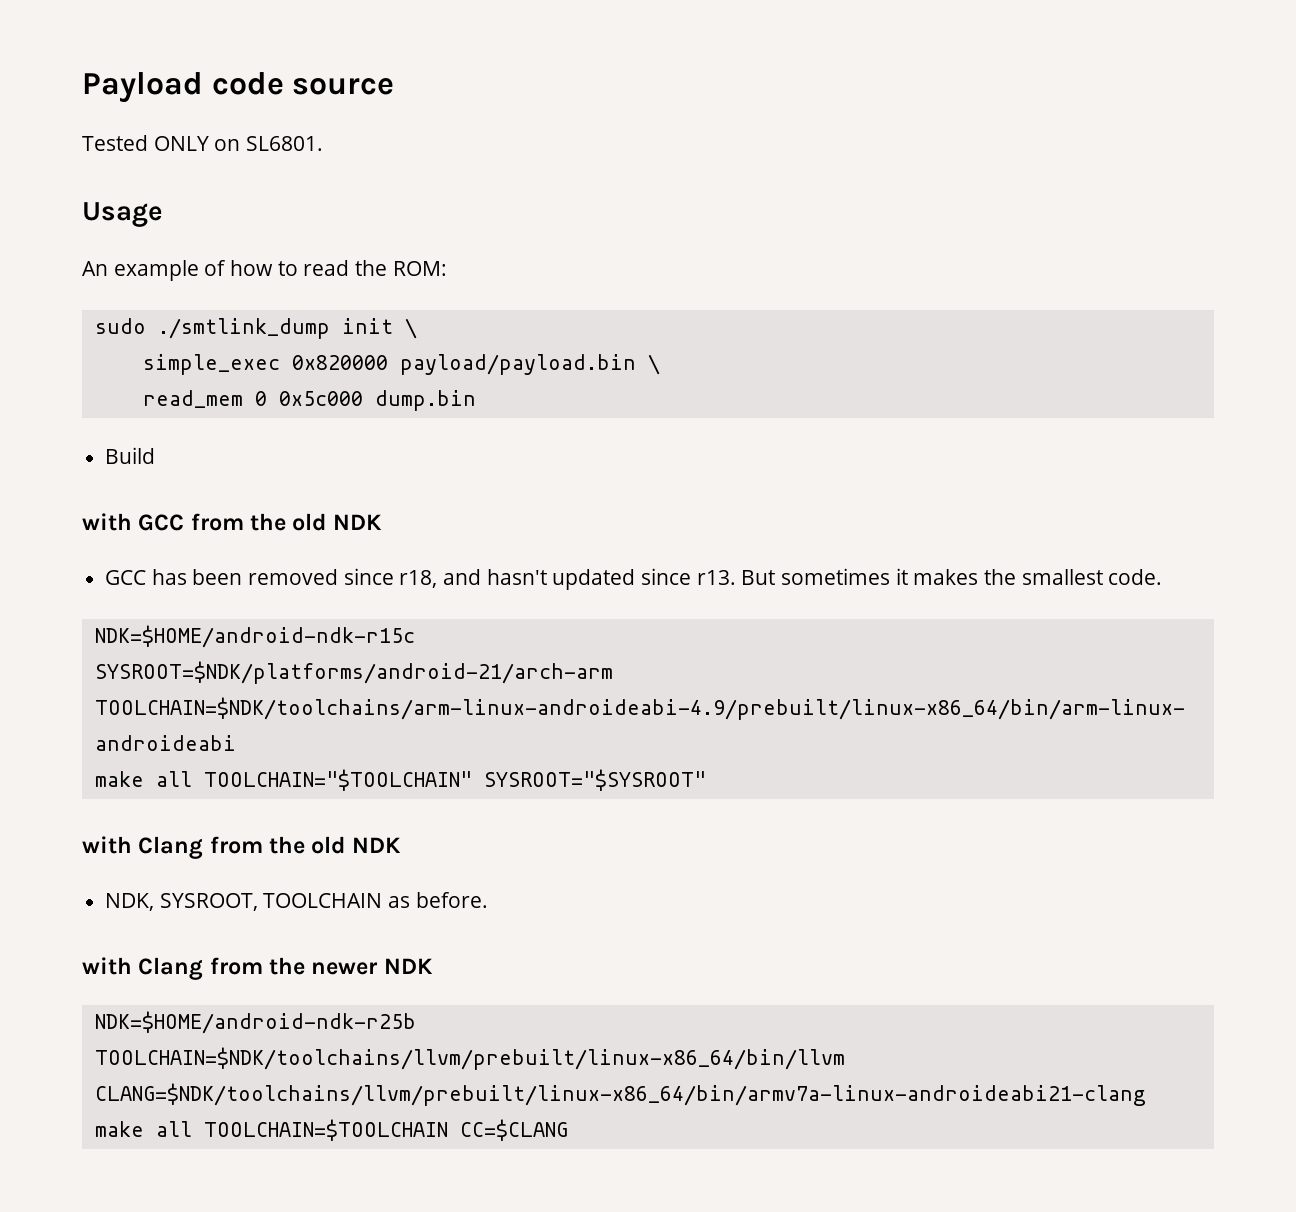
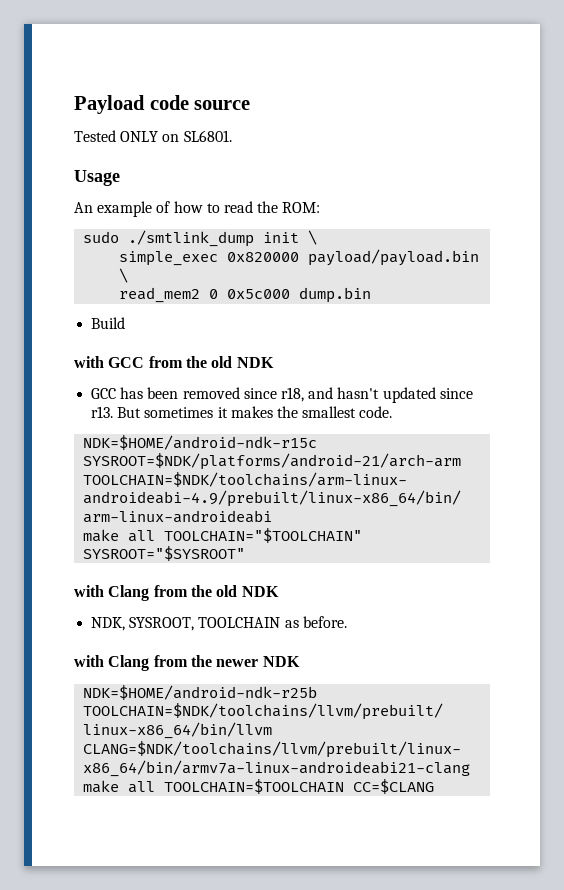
[142,390,243,408] read_mem -> [119,287,201,303] read_mem2

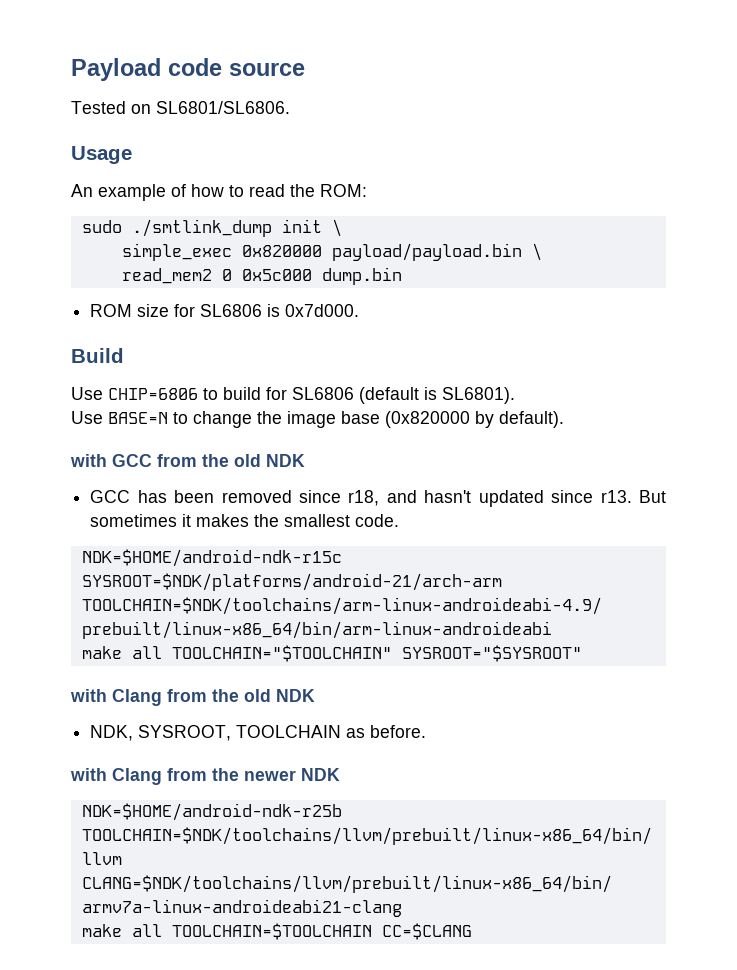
[120,130,232,142] ONLY on SL6801. -> [131,101,290,114] on SL6801/SL6806.
[91,317,126,329] Build -> [90,304,360,317] [71,348,124,363] [71,387,515,404] [71,411,564,428] ROM size for SL6806 is 0x7d000. // Build // Use CHIP=6806 to build for SL6806 (default is SL6801). // Use BASE=N to change the image base (0x820000 by default).

